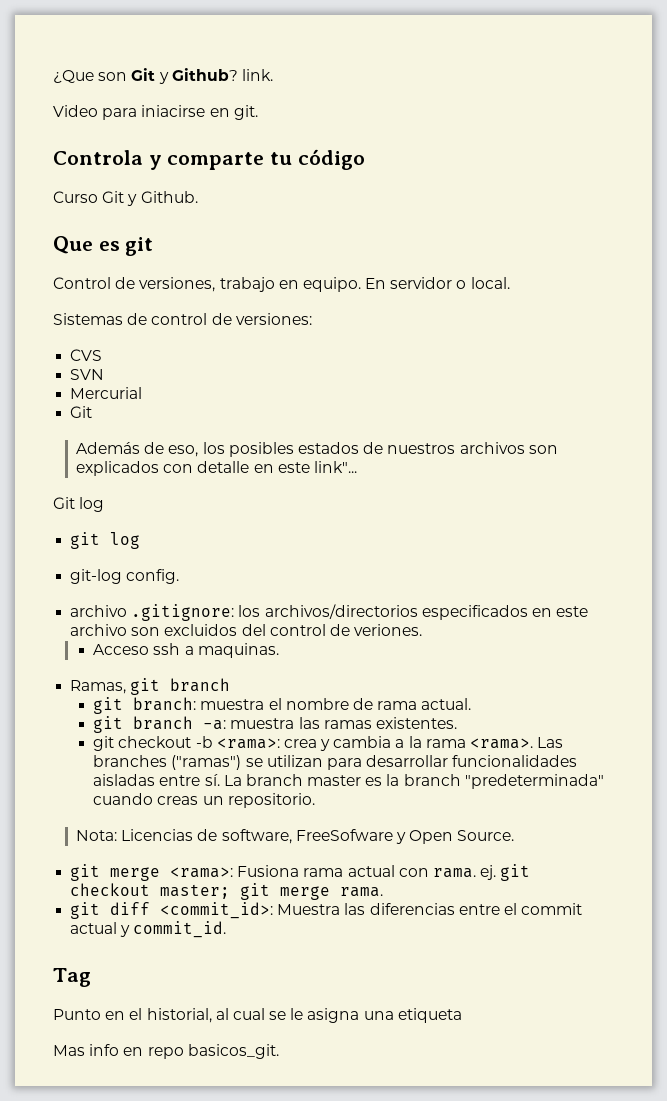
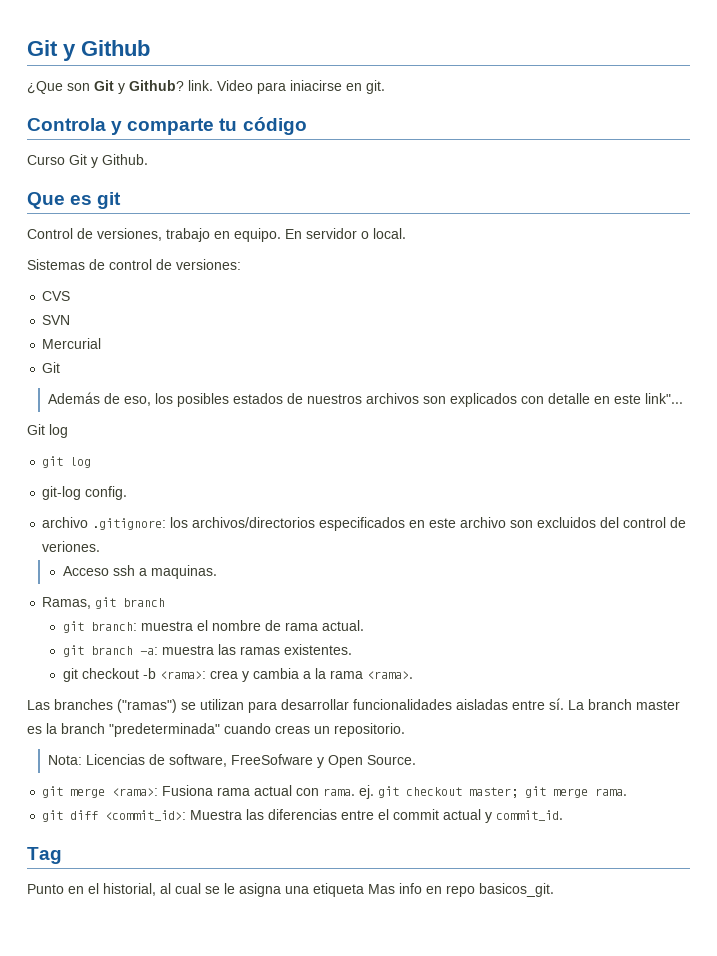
(53, 76) none -> [27,40,150,61] Git y Github //
(273, 75) // -> (213, 85) none
(533, 743) none -> (414, 675) //
(462, 1015) // -> (364, 890) none

